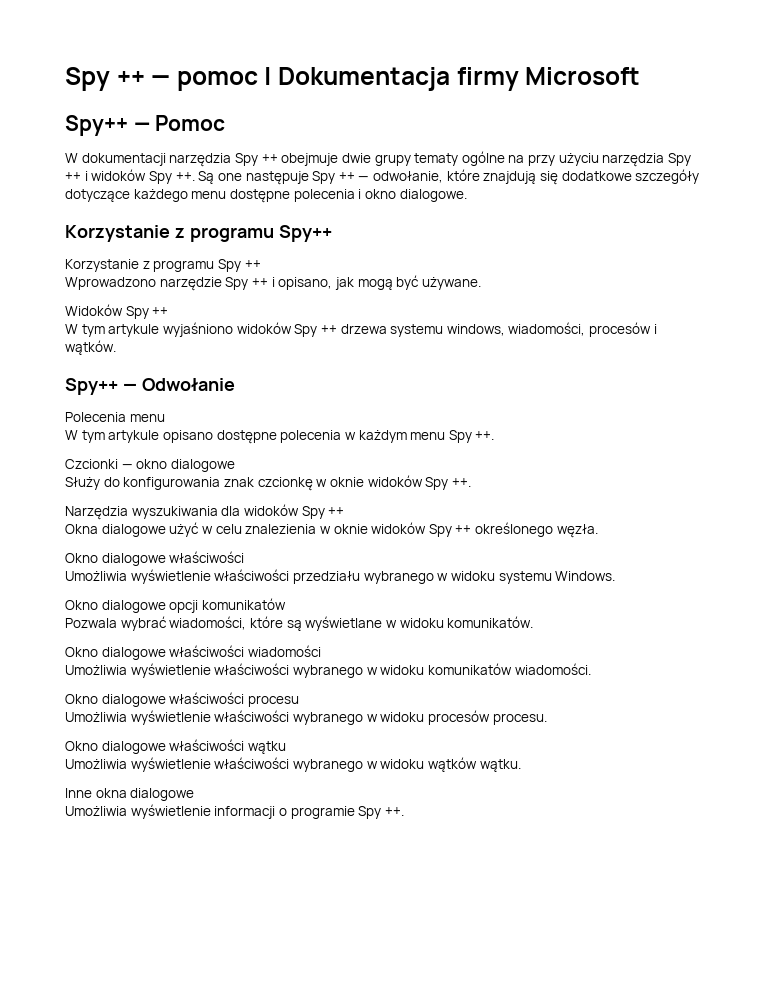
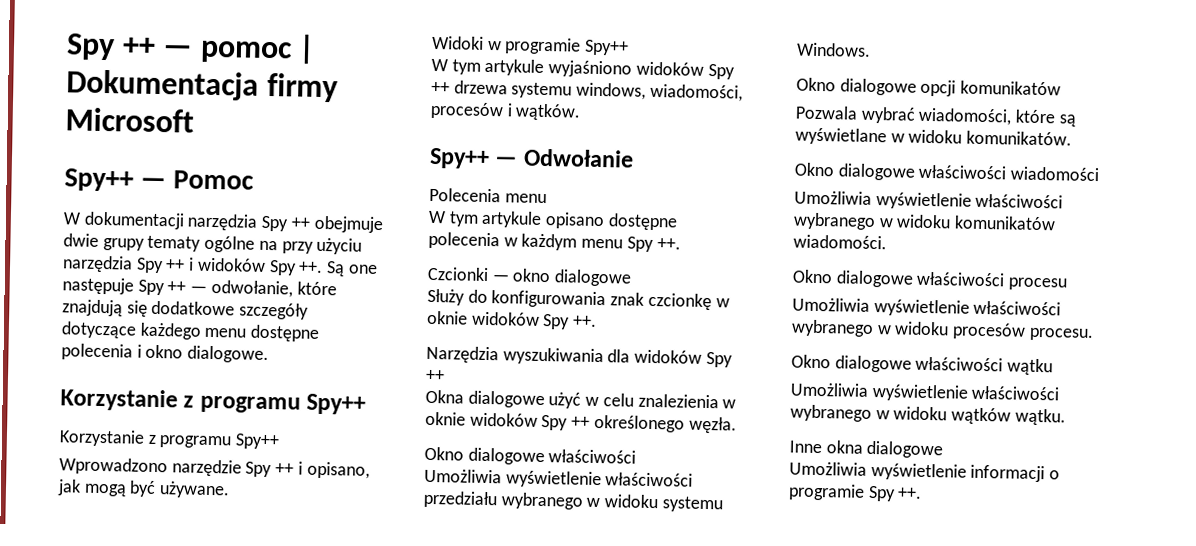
[217,259,261,272] Spy ++ -> [235,433,281,450] Spy++
[65,304,169,319] Widoków Spy ++ -> [432,35,630,56] Widoki w programie Spy++

